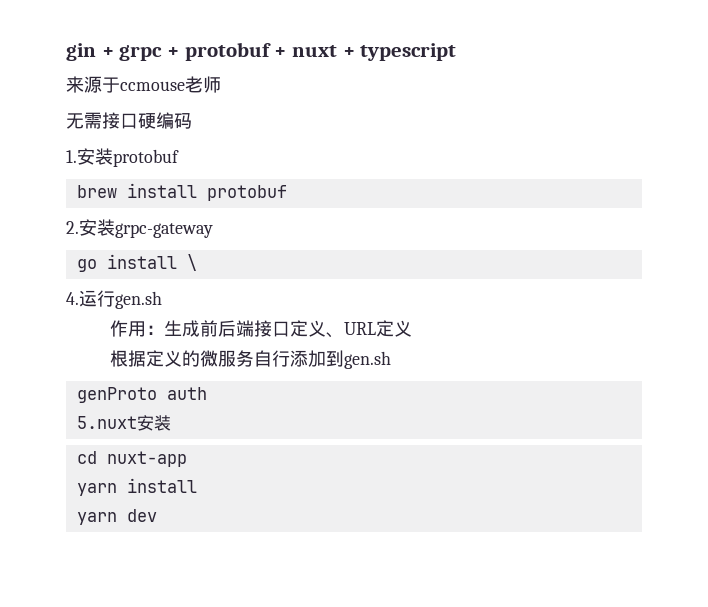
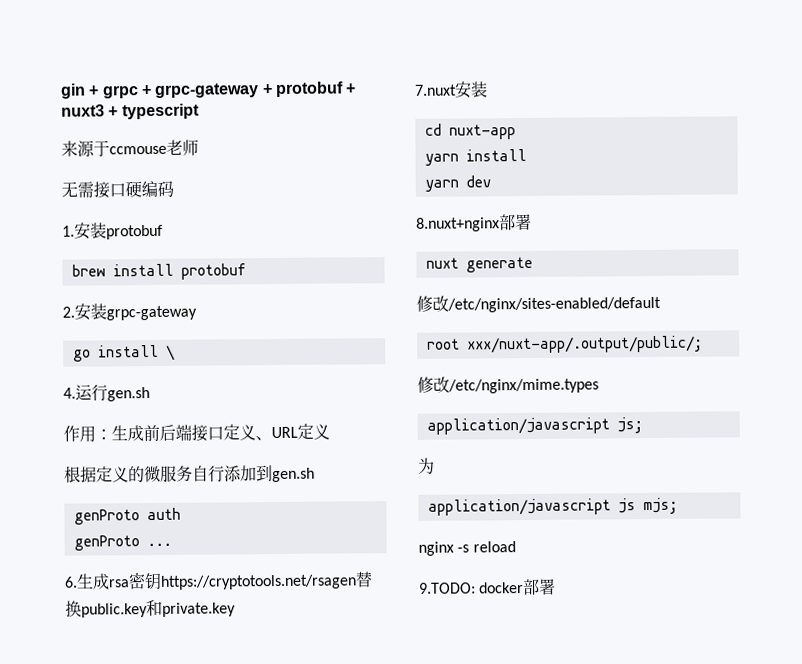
(180, 52) none -> [155,83,273,98] grpc-gateway +
[292,45,338,57] nuxt -> [61,104,105,117] nuxt3
[76,416,137,429] 5.nuxt -> [73,535,172,551] [64,571,373,591] [65,599,236,618] [415,84,457,96] genProto ... // 6.生成rsa密钥https://cryptotools.net/rsagen替换public.key和private.key // 7.nuxt
(157, 515) none -> [416,213,532,232] [425,256,533,273] [416,295,661,313] [426,335,703,354] [417,376,599,394] [426,417,643,435] [418,457,435,474] [427,497,678,516] [418,541,516,556] [419,578,557,596] // 8.nuxt+nginx部署 // nuxt generate // 修改/etc/nginx/sites-enabled/default // root xxx/nuxt-app/.output/public/; // 修改/etc/nginx/mime.types // application/javascript js; // 为 // application/javascript js mjs; // nginx -s reload // 9.TODO: docker部署

